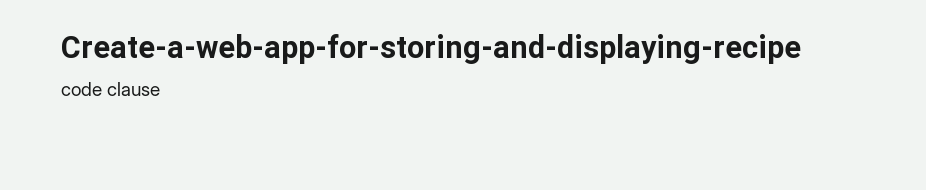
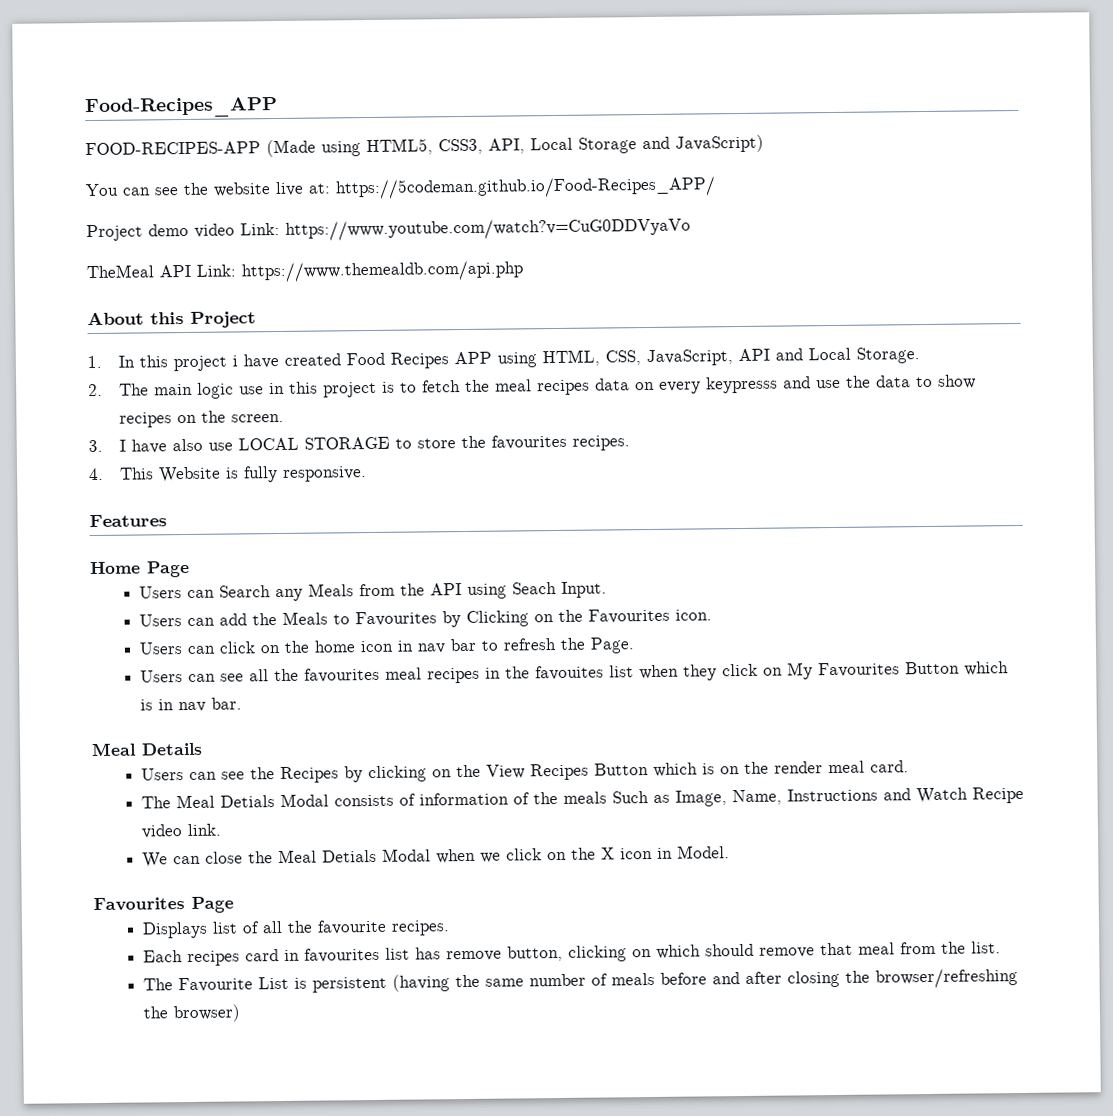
[61,34,801,64] [61,82,161,96] Create-a-web-app-for-storing-and-displaying-recipe // code clause -> [85,96,278,119] [85,134,764,158] [85,176,716,200] [86,217,691,242] [86,260,523,283] [87,311,256,328] [87,347,920,372] [88,374,976,399] [118,410,284,428] [88,434,630,454] [88,466,367,483] [89,514,167,528] [90,560,190,578] [138,581,607,602] [138,608,712,628] [138,637,635,655] [139,661,1009,684] [139,697,242,713] [91,742,203,757] [140,760,909,784] [140,786,1024,809] [140,823,221,839] [141,845,730,868] [93,896,234,913] [141,919,450,939] [142,941,1001,967] [142,968,1018,993] [142,1004,240,1023] Food-Recipes_APP // FOOD-RECIPES-APP (Made using HTML5, CSS3, API, Local Storage and JavaScript) // You can see the website live at: https://5codeman.github.io/Food-Recipes_APP/ // Project demo video Link: https://www.youtube.com/watch?v=CuG0DDVyaVo // TheMeal API Link: https://www.themealdb.com/api.php // About this Project // 1. In this project i have created Food Recipes APP using HTML, CSS, JavaScript, API and Local Storage. // 2. The main logic use in this project is to fetch the meal recipes data on every keypresss and use the data to show recipes on the screen. // 3. I have also use LOCAL STORAGE to store the favourites recipes. // 4. This Website is fully responsive. // Features // Home Page // Users can Search any Meals from the API using Seach Input. // Users can add the Meals to Favourites by Clicking on the Favourites icon. // Users can click on the home icon in nav bar to refresh the Page. // Users can see all the favourites meal recipes in the favouites list when they click on My Favourites Button which is in nav bar. // Meal Details // Users can see the Recipes by clicking on the View Recipes Button which is on the render meal card. // The Meal Detials Modal consists of information of the meals Such as Image, Name, Instructions and Watch Recipe video link. // We can close the Meal Detials Modal when we click on the X icon in Model. // Favourites Page // Displays list of all the favourite recipes. // Each recipes card in favourites list has remove button, clicking on which should remove that meal from the list. // The Favourite List is persistent (having the same number of meals before and after closing the browser/refreshing the browser)

